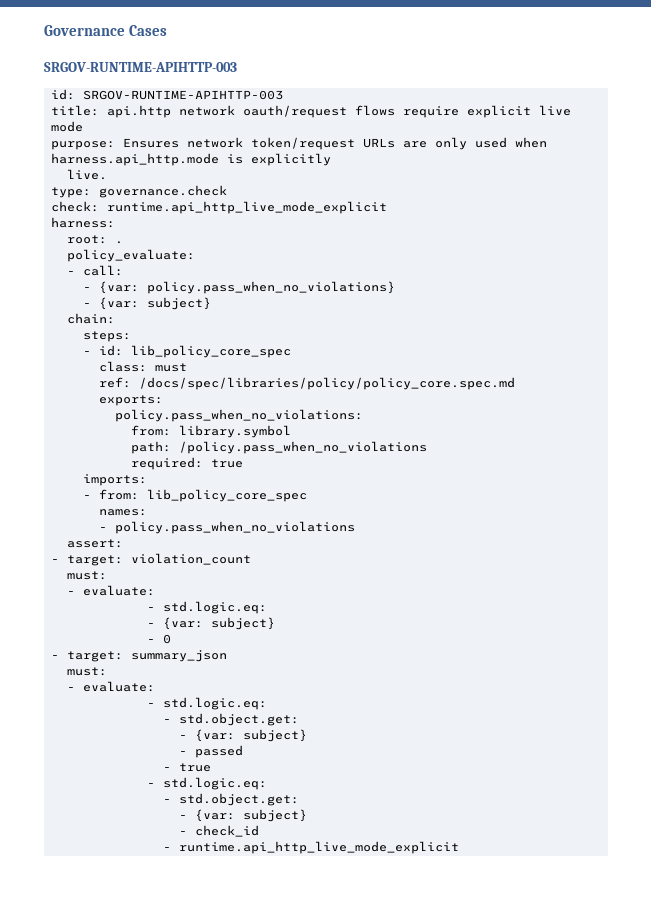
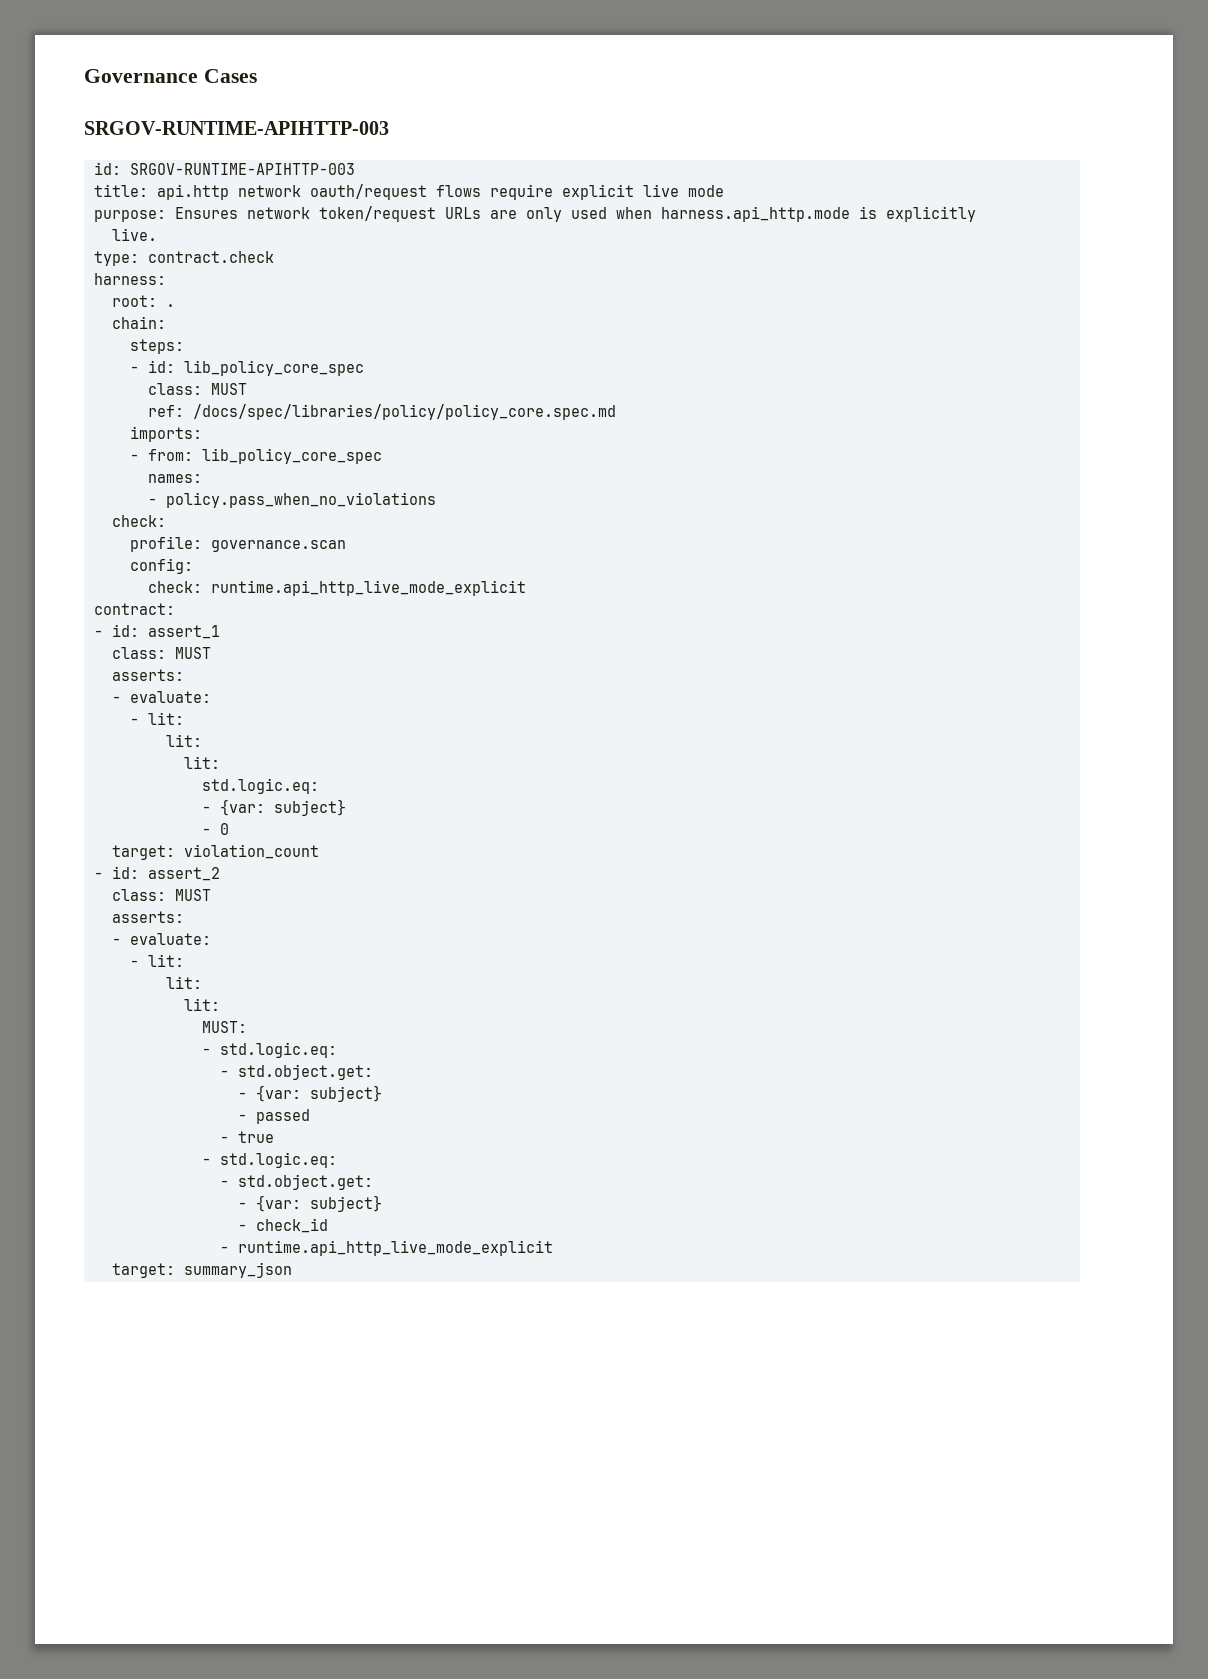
[99,185,228,198] [51,201,388,214] governance.check // check: runtime.api_http_live_mode_explicit -> [148,251,275,263] contract.check
[67,249,196,262] [67,265,124,276] [83,281,396,294] [83,297,212,310] // policy_evaluate: // - call: // - {var: policy.pass_when_no_violations} // - {var: subject} -> (176, 305) none
[155,363,188,372] must -> [211,383,248,395] MUST
[99,395,164,406] [115,409,364,422] [131,425,292,438] [131,441,428,454] [131,457,244,470] // exports: // policy.pass_when_no_violations: // from: library.symbol // path: /policy.pass_when_no_violations // required: true -> (617, 412) none
[67,539,124,548] [51,553,252,566] [67,571,108,580] [67,585,156,596] [147,607,156,611] assert: // - target: violation_count // must: // - evaluate: // - -> [112,515,167,527] [130,536,347,552] [130,558,194,574] [148,580,527,596] [94,603,176,615] [94,624,221,639] [112,647,212,659] [112,669,185,681] [112,691,212,703] [130,712,185,725] [166,734,203,747] [184,756,221,769] check: // profile: governance.scan // config: // check: runtime.api_http_live_mode_explicit // contract: // - id: assert_1 // class: MUST // asserts: // - evaluate: // - lit: // lit: // lit: //
[51,650,228,662] [67,667,108,676] [67,681,156,692] // - target: summary_json // must: // - evaluate: -> [112,844,320,860] [94,866,221,881] [112,889,212,901] [112,911,185,923] [112,933,212,945] [130,954,185,967] [166,976,203,989] [184,998,221,1011] [202,1021,248,1033] // target: violation_count // - id: assert_2 // class: MUST // asserts: // - evaluate: // - lit: // lit: // lit: // MUST:
(460, 847) none -> [112,1262,293,1278] // target: summary_json

